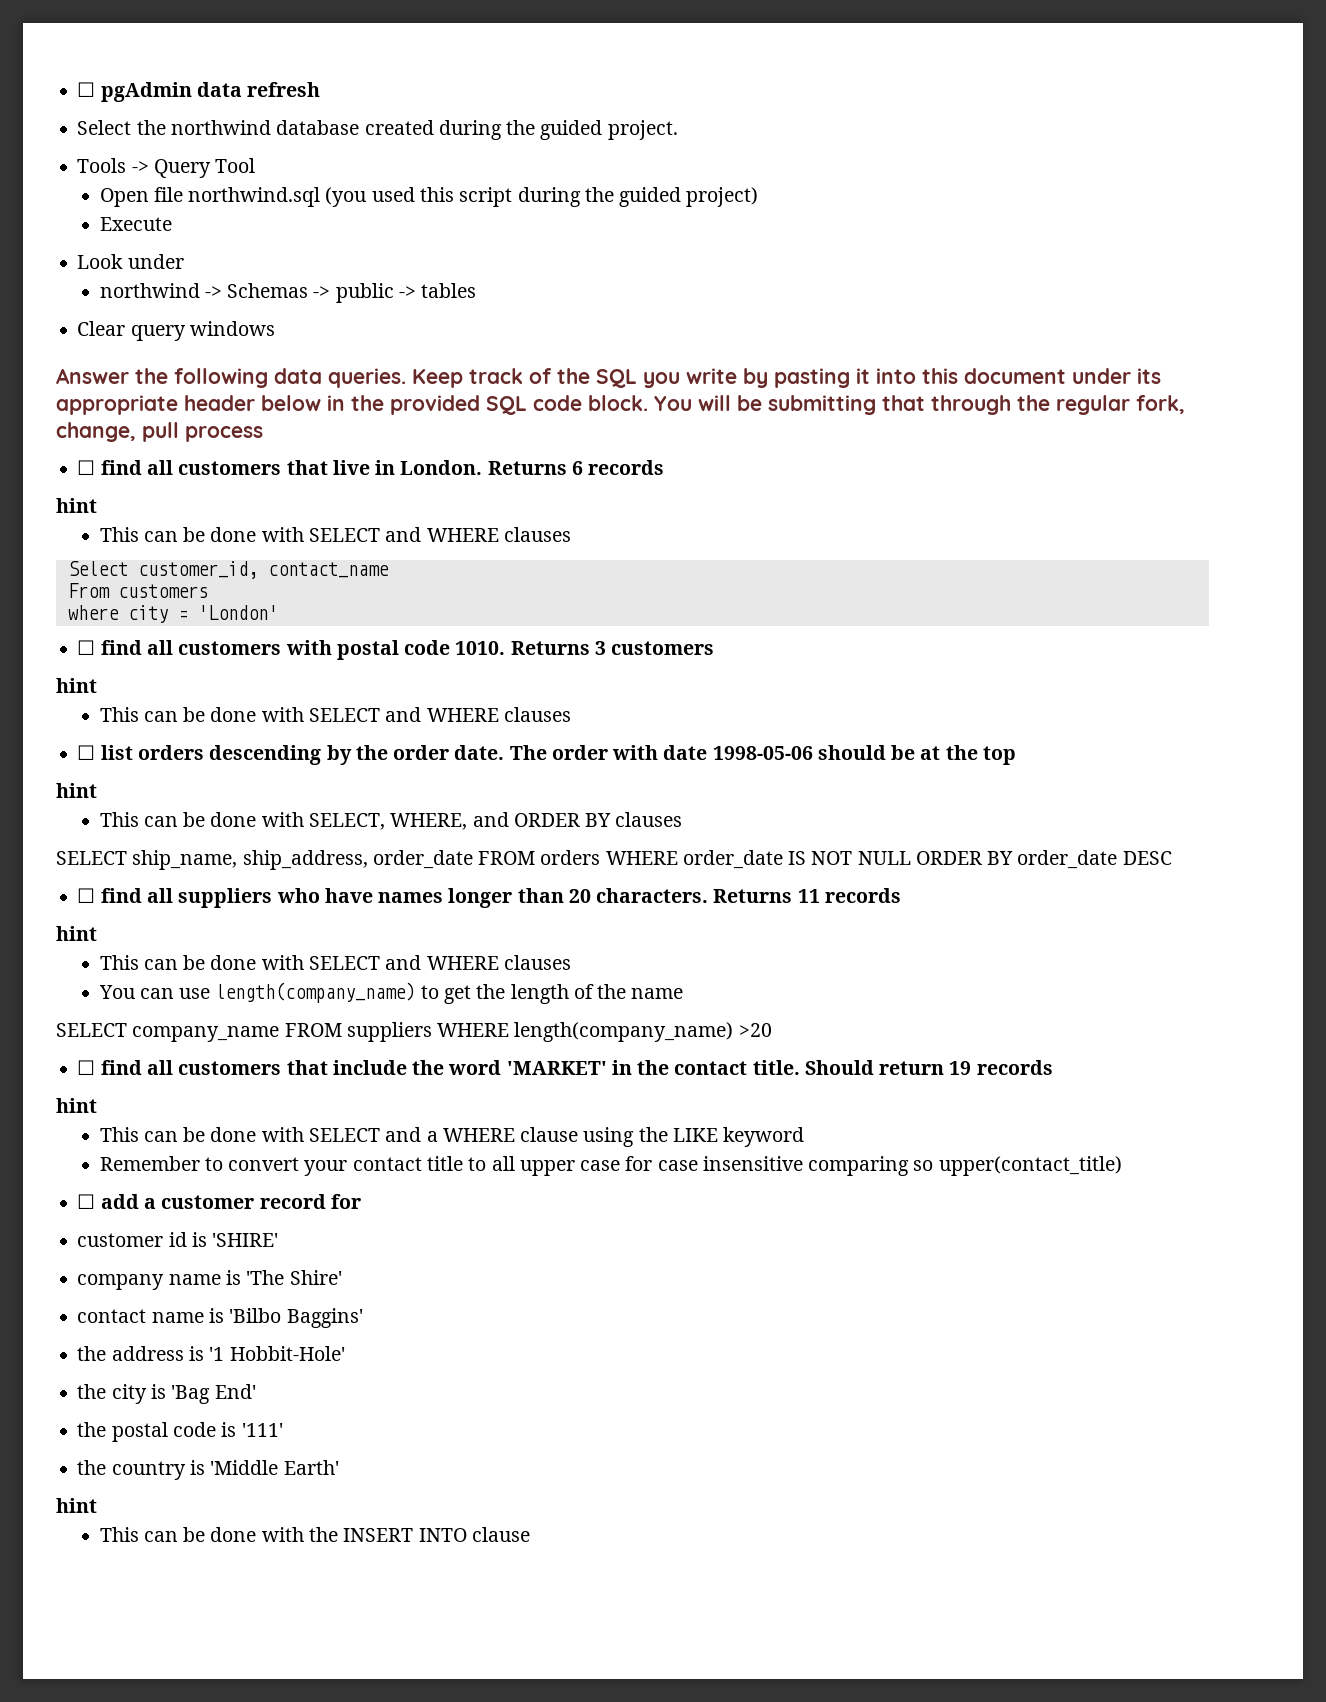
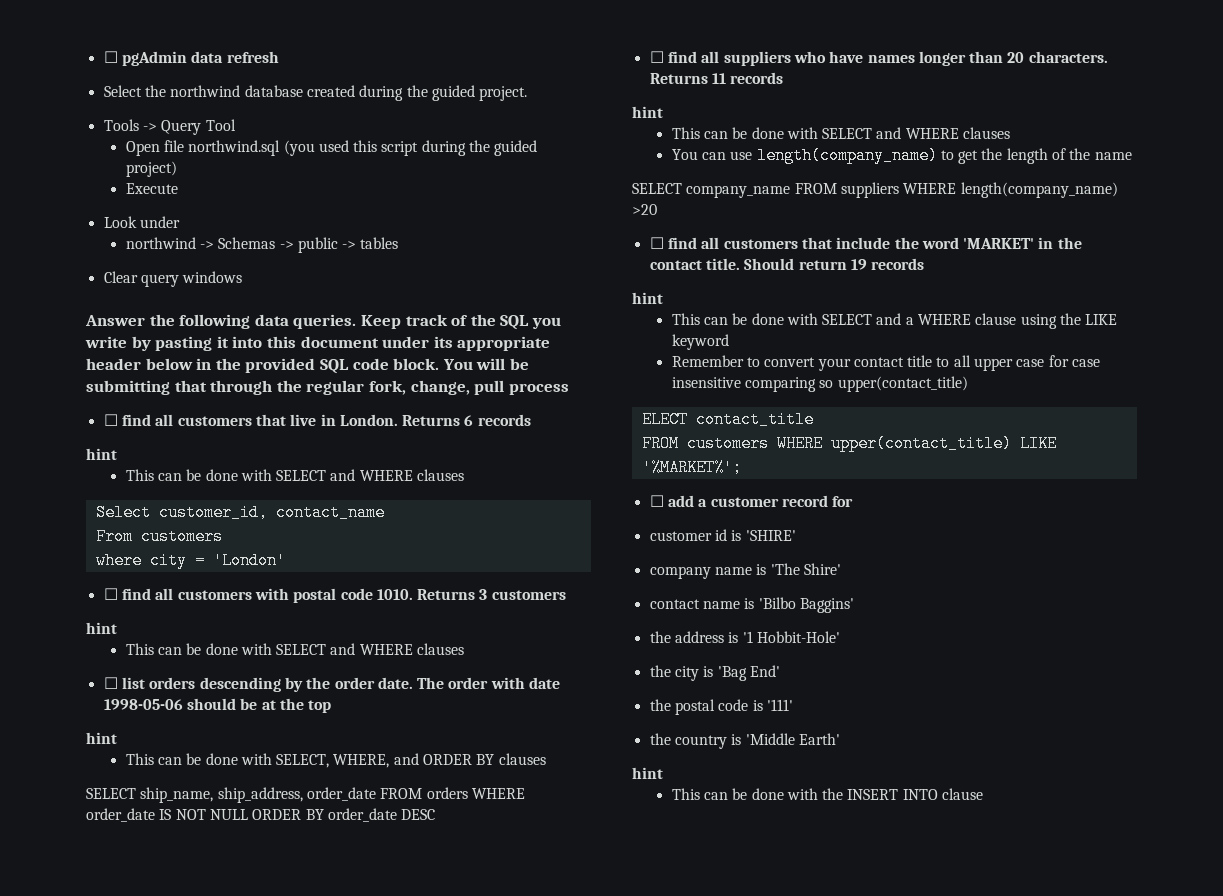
(1122, 1166) none -> [641,411,814,428] [641,435,1057,452] [641,459,742,476] // ELECT contact_title // FROM customers WHERE upper(contact_title) LIKE '%MARKET%';

